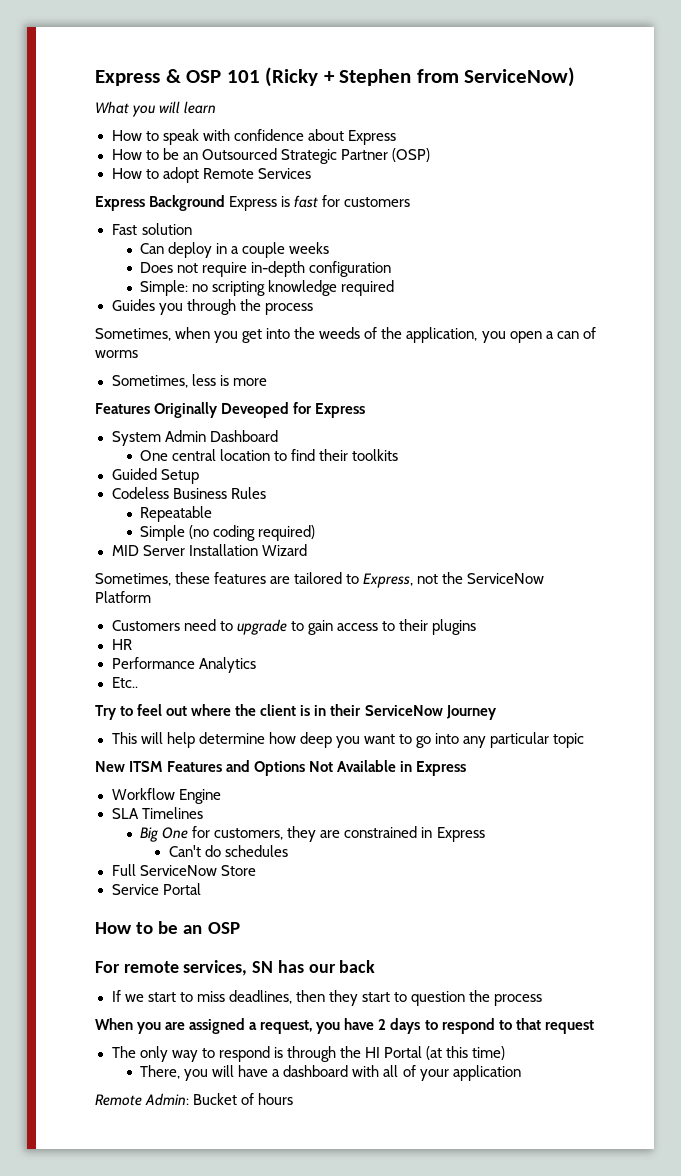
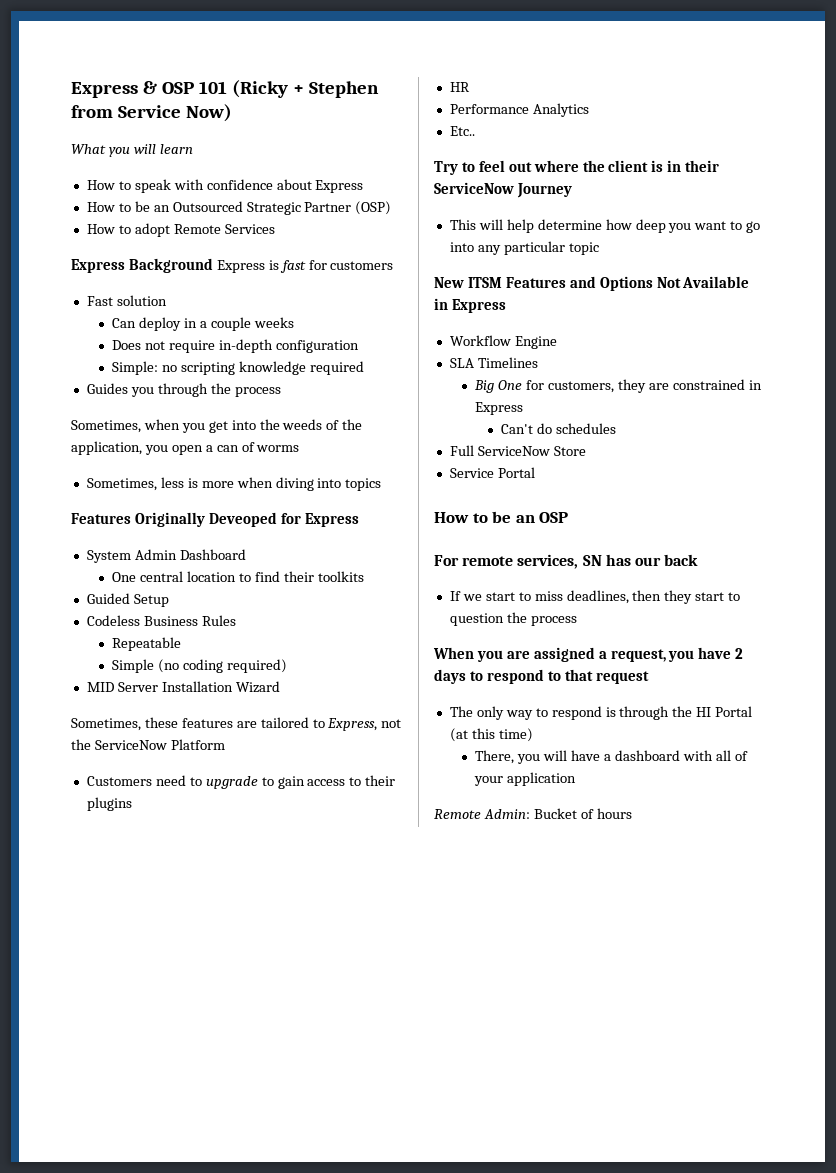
[464,67,576,87] ServiceNow) -> [117,104,232,122] Service Now)
(267, 382) none -> [236,477,382,491] when diving into topics

